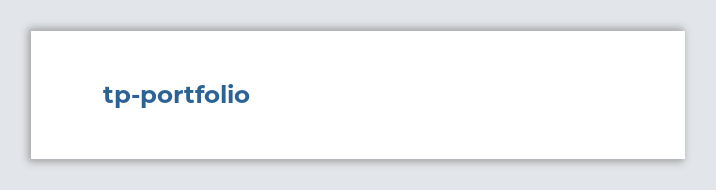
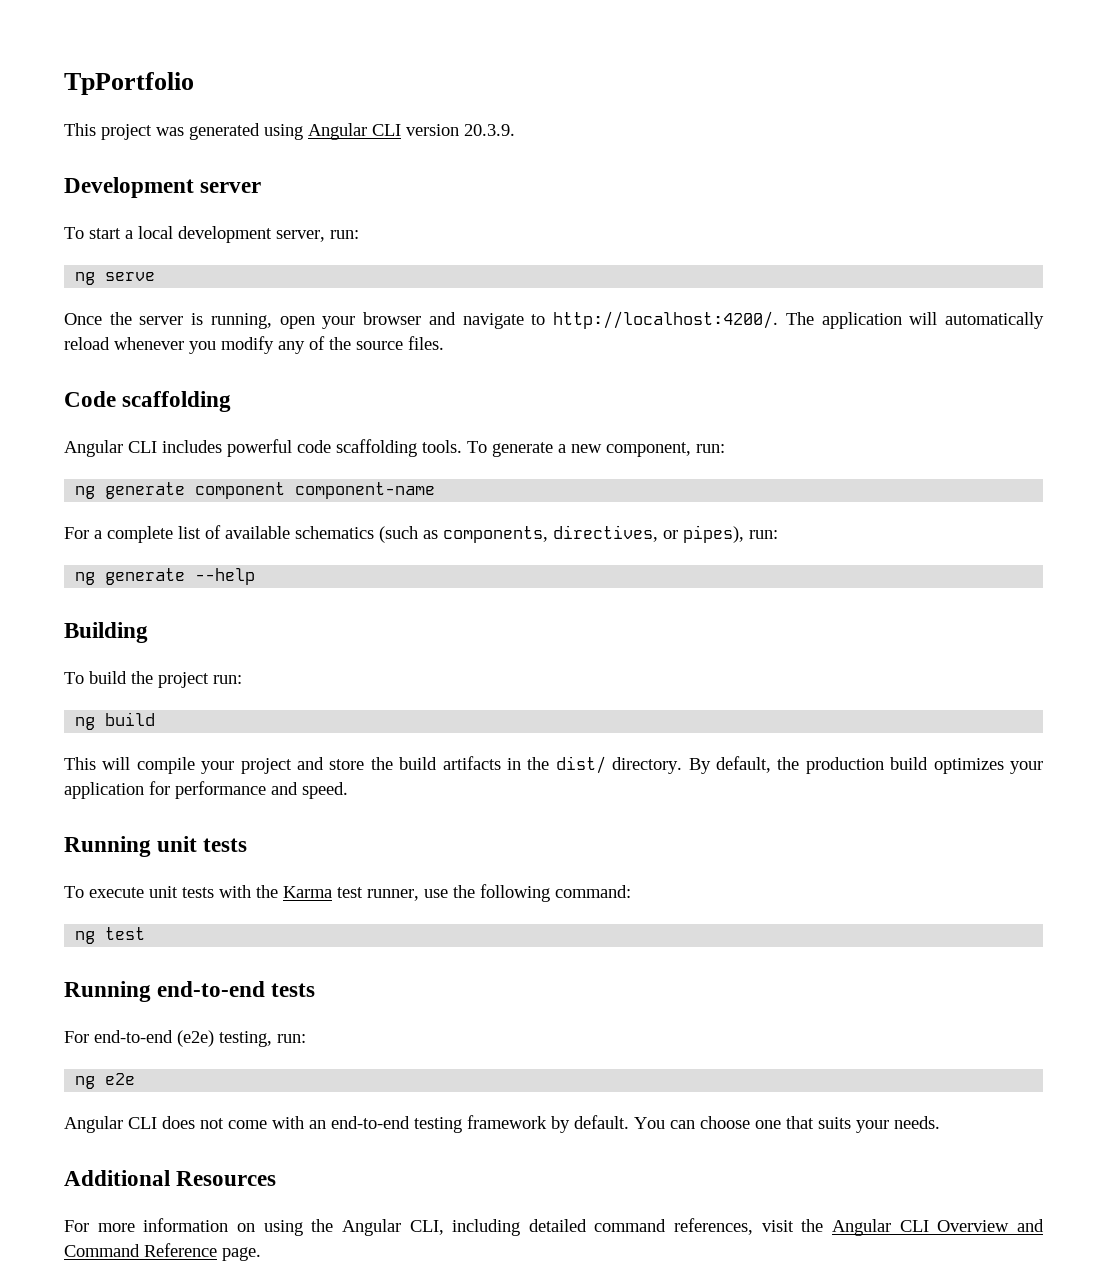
[103,84,250,108] tp-portfolio -> [64,72,194,95] [64,123,515,140] [64,177,262,198] [64,226,359,243] [75,272,156,285] [64,311,1044,329] [64,336,444,354] [64,391,232,412] [64,439,725,457] [75,482,436,499] [64,525,778,543] [75,568,256,585] [64,622,148,643] [64,671,242,688] [75,712,156,730] [64,756,1043,774] [64,781,348,799] [64,836,248,857] [64,884,631,902] [75,927,146,944] [64,981,316,1002] [64,1030,306,1047] [75,1073,136,1089] [64,1115,940,1133] [64,1170,277,1186] [64,1218,1044,1236] [64,1243,261,1261] TpPortfolio // This project was generated using Angular CLI version 20.3.9. // Development server // To start a local development server, run: // ng serve // Once the server is running, open your browser and navigate to http://localhost:4200/. The application will automatically reload whenever you modify any of the source files. // Code scaffolding // Angular CLI includes powerful code scaffolding tools. To generate a new component, run: // ng generate component component-name // For a complete list of available schematics (such as components, directives, or pipes), run: // ng generate --help // Building // To build the project run: // ng build // This will compile your project and store the build artifacts in the dist/ directory. By default, the production build optimizes your application for performance and speed. // Running unit tests // To execute unit tests with the Karma test runner, use the following command: // ng test // Running end-to-end tests // For end-to-end (e2e) testing, run: // ng e2e // Angular CLI does not come with an end-to-end testing framework by default. You can choose one that suits your needs. // Additional Resources // For more information on using the Angular CLI, including detailed command references, visit the Angular CLI Overview and Command Reference page.

